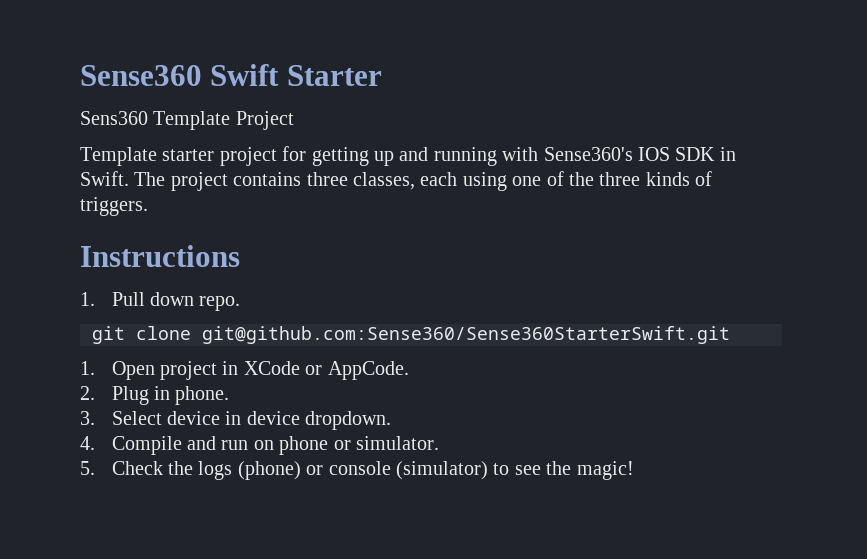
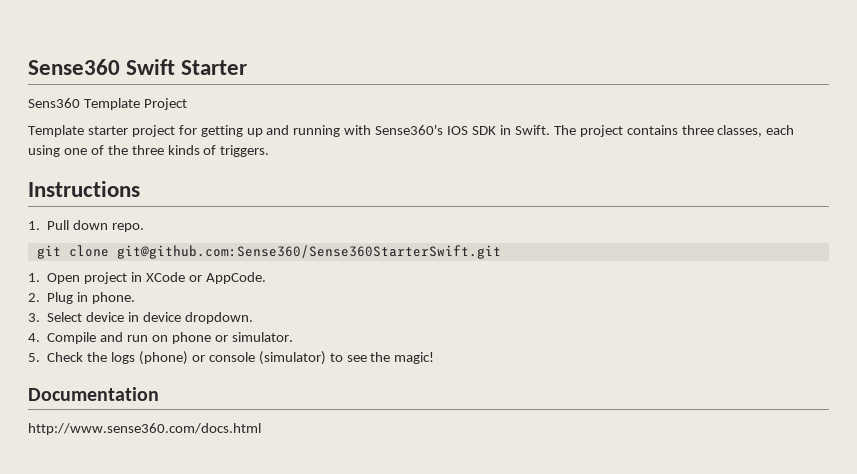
(634, 470) none -> [28,387,159,401] [28,423,261,435] // Documentation // http://www.sense360.com/docs.html

